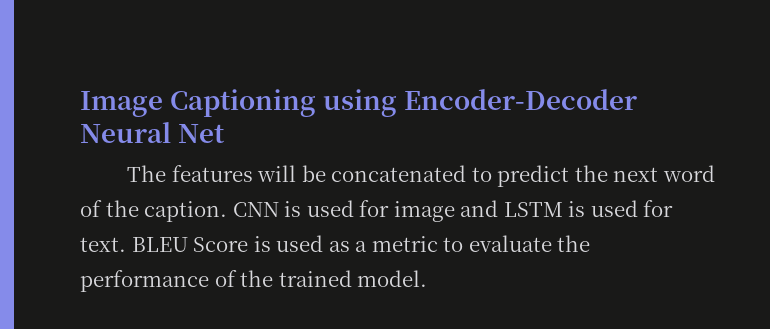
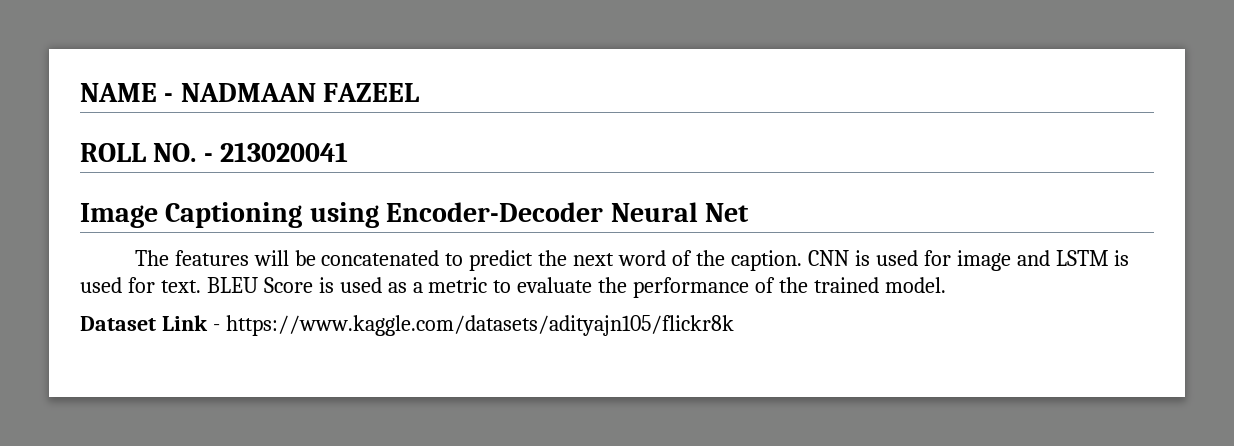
(80, 104) none -> [80,83,420,102] [80,142,349,162] NAME - NADMAAN FAZEEL // ROLL NO. - 213020041 //
(428, 278) none -> [80,315,734,336] // Dataset Link - https://www.kaggle.com/datasets/adityajn105/flickr8k

